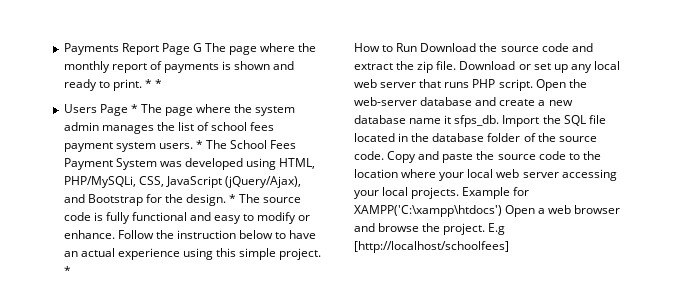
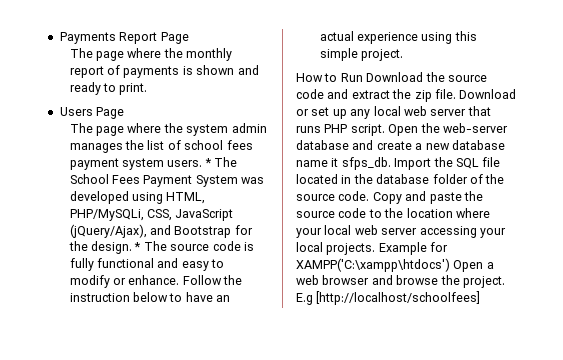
[192,43,202,52] G -> (189, 38) //
[144,79,163,88] * * -> (148, 89) none
[130,104,138,113] * -> (125, 113) //
[63,266,71,275] * -> (404, 55) none

